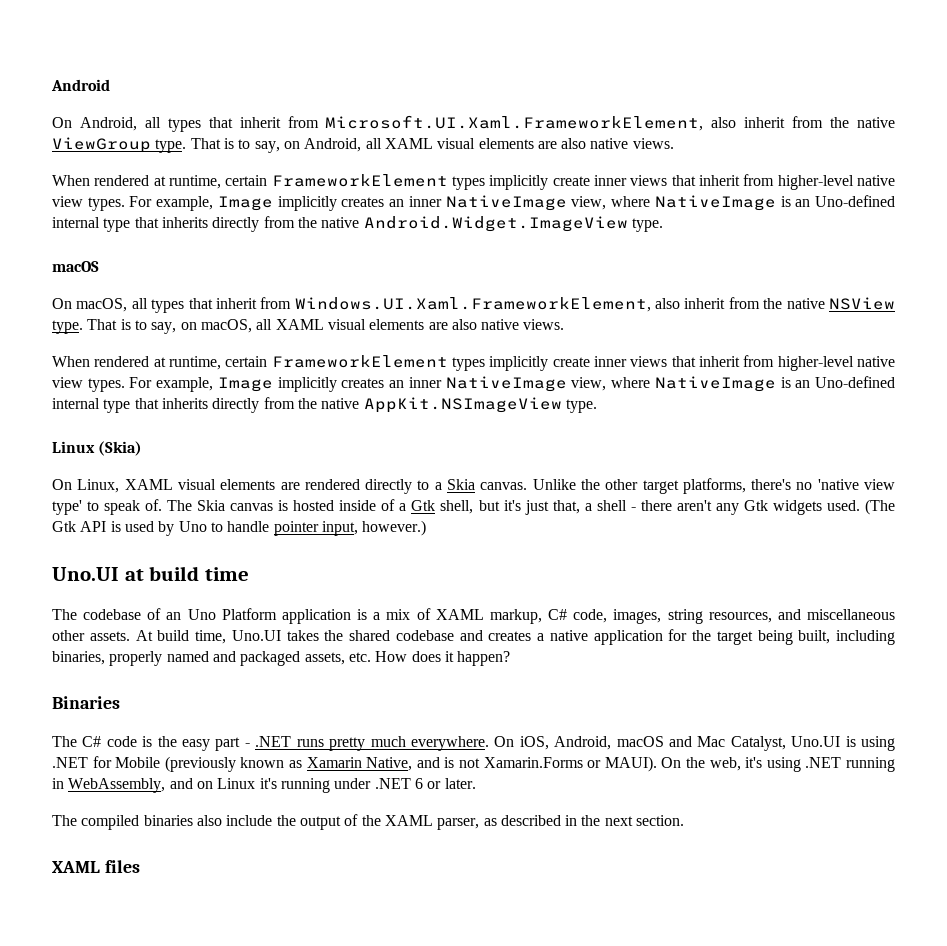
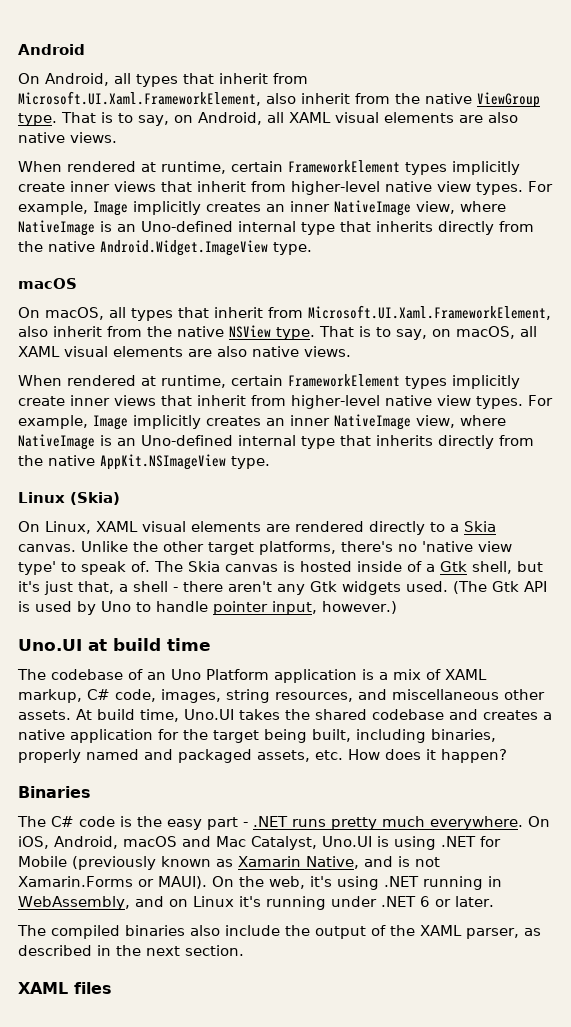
[294,297,651,312] Windows.UI.Xaml.FrameworkElement, -> [308,305,551,320] Microsoft.UI.Xaml.FrameworkElement,

